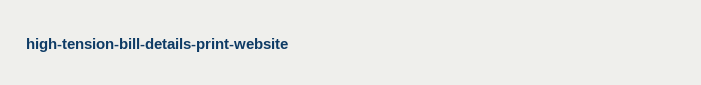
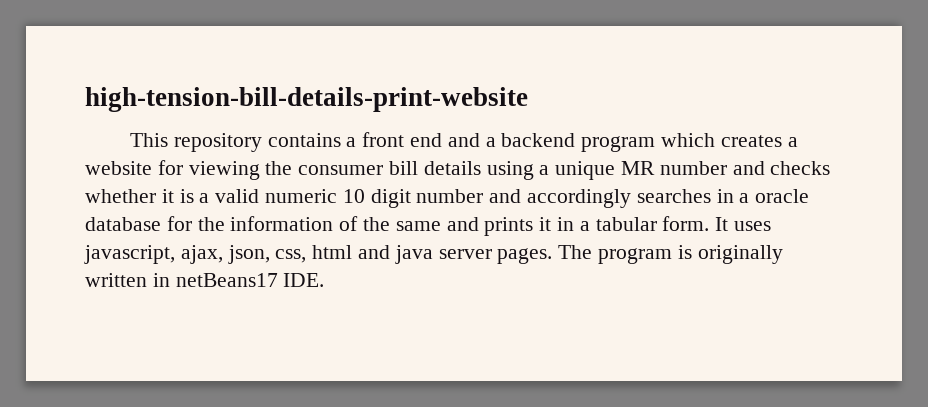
(288, 45) none -> [130,132,798,152] [85,160,831,180] [85,189,810,208] [85,216,772,236] [84,245,783,264] [85,273,325,287] // This repository contains a front end and a backend program which creates a website for viewing the consumer bill details using a unique MR number and checks whether it is a valid numeric 10 digit number and accordingly searches in a oracle database for the information of the same and prints it in a tabular form. It uses javascript, ajax, json, css, html and java server pages. The program is originally written in netBeans17 IDE.

